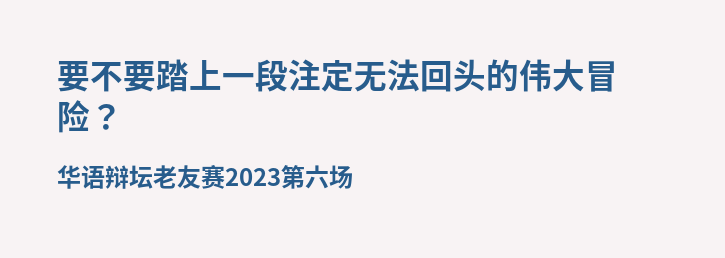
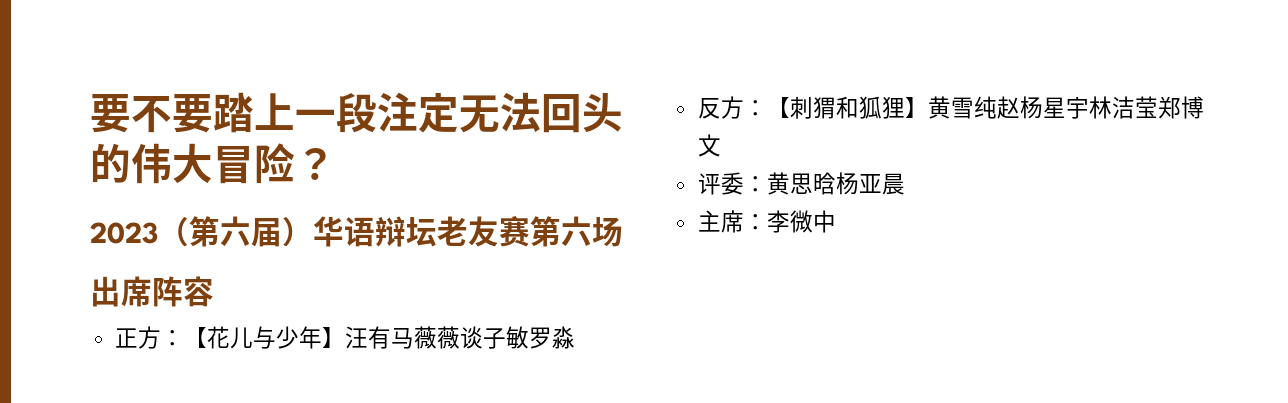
(123, 117) none -> [90,216,313,247] 2023（第六届）
[225,168,281,186] 2023 -> (530, 231) none
(353, 177) none -> [90,276,214,307] [114,326,575,349] [697,96,1204,119] [697,134,721,157] [697,172,905,195] [697,210,836,233] // 出席阵容 // 正方：【花儿与少年】汪有马薇薇谈子敏罗淼 // 反方：【刺猬和狐狸】黄雪纯赵杨星宇林洁莹郑博文 // 评委：黄思晗杨亚晨 // 主席：李微中

